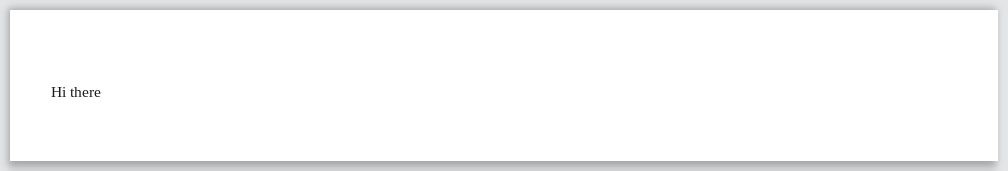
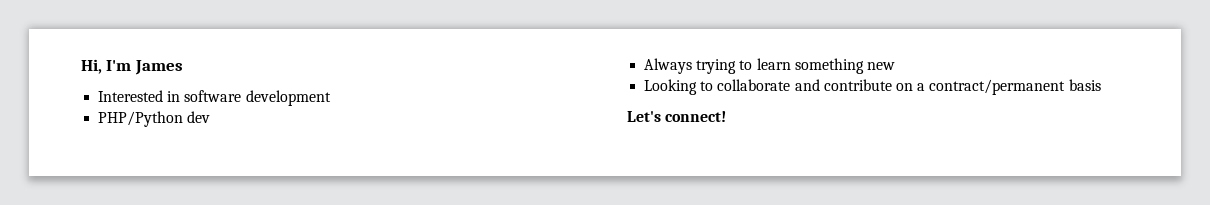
[51,87,102,97] Hi there -> [81,59,183,75] [98,90,331,106] [98,111,211,127] [644,58,895,74] [644,79,1101,95] [627,111,727,122] Hi, I'm James // Interested in software development // PHP/Python dev // Always trying to learn something new // Looking to collaborate and contribute on a contract/permanent basis // Let's connect!

